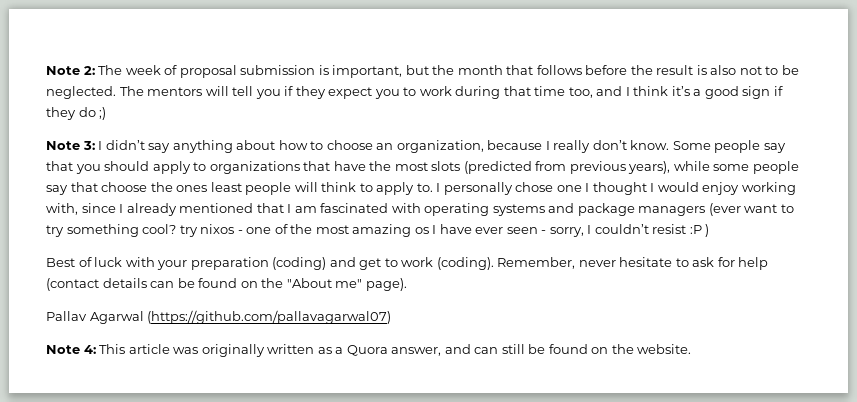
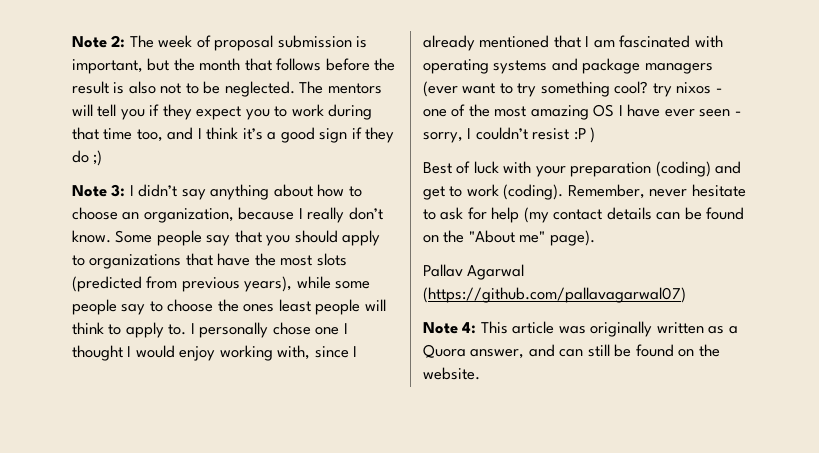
[70,182,98,192] that -> [149,301,163,312] to
[414,227,429,234] os -> [593,104,615,117] OS
[46,278,99,291] (contact -> [523,207,603,223] (my contact

